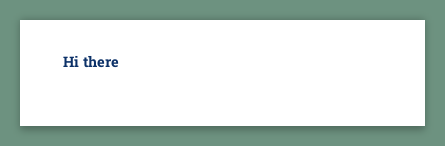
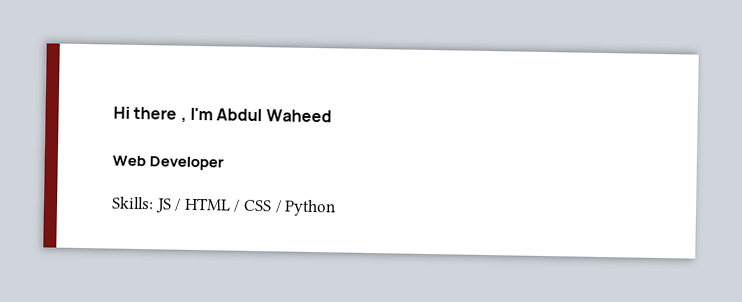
(119, 61) none -> [180,107,332,123] [112,155,225,171] [111,196,337,217] , I'm Abdul Waheed // Web Developer // Skills: JS / HTML / CSS / Python

